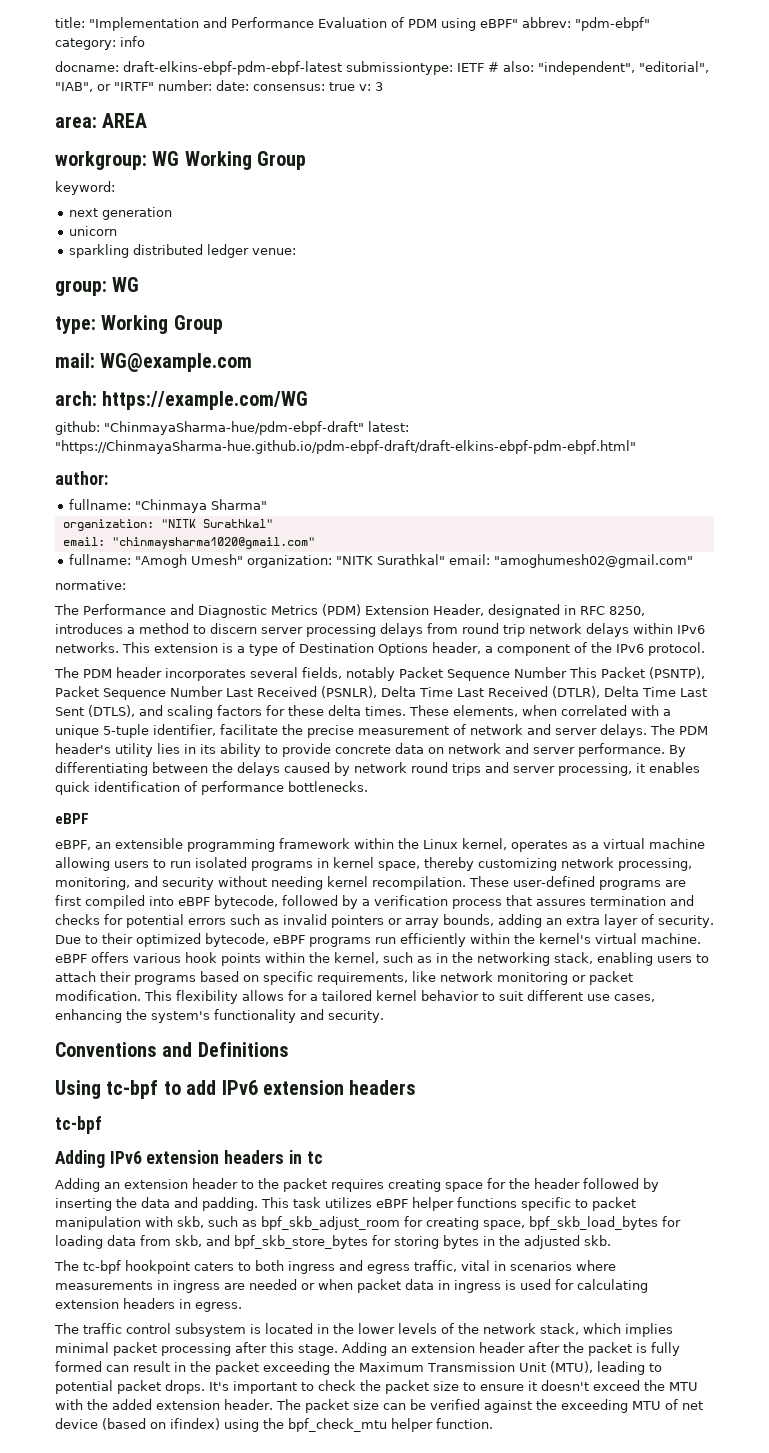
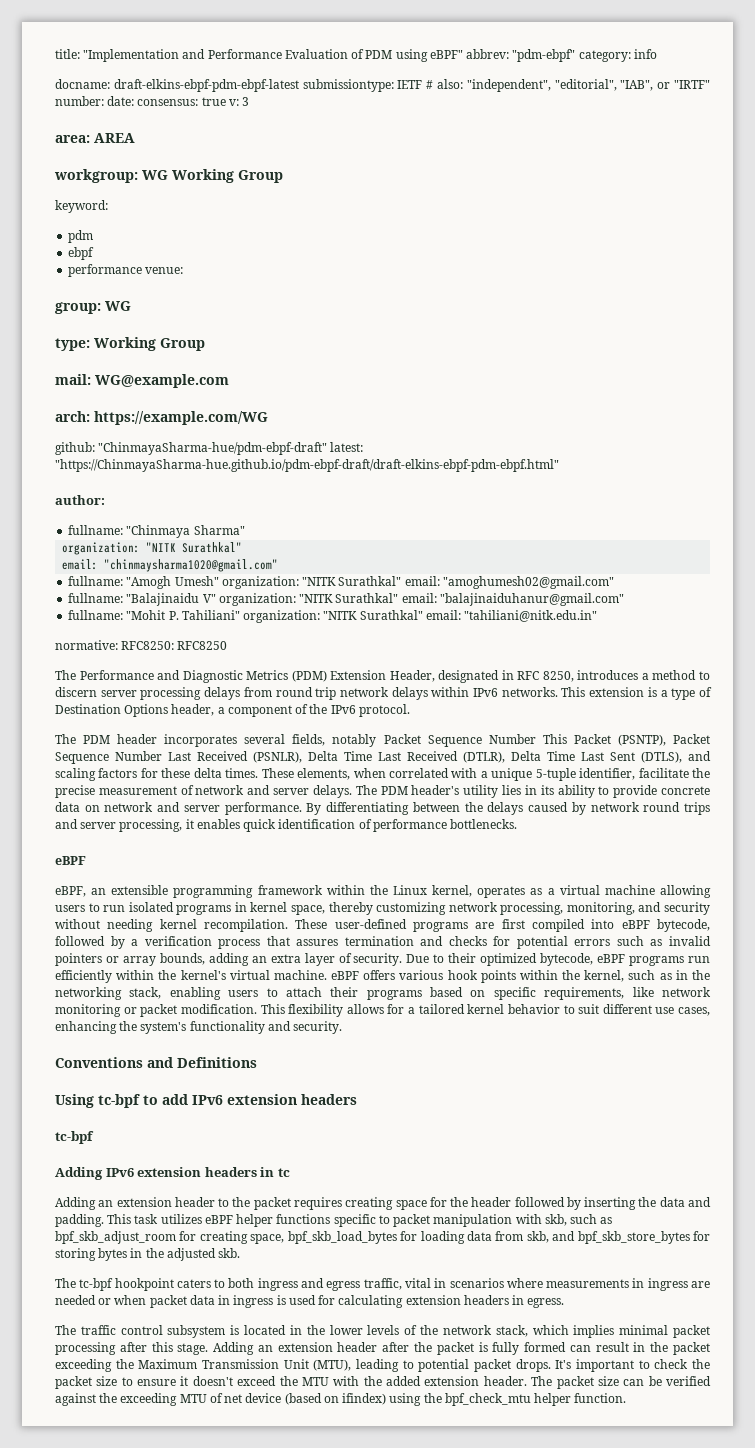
[68,207,172,220] [68,226,117,236] [68,244,249,258] next generation // unicorn // sparkling distributed ledger -> [68,230,94,243] [68,247,95,260] [68,264,143,277] pdm // ebpf // performance
(693, 561) none -> [68,593,624,606] [68,610,598,623] // fullname: "Balajinaidu V" organization: "NITK Surathkal" email: "balajinaiduhanur@gmail.com" // fullname: "Mohit P. Tahiliani" organization: "NITK Surathkal" email: "tahiliani@nitk.edu.in"
(126, 585) none -> [121,641,228,650] RFC8250: RFC8250

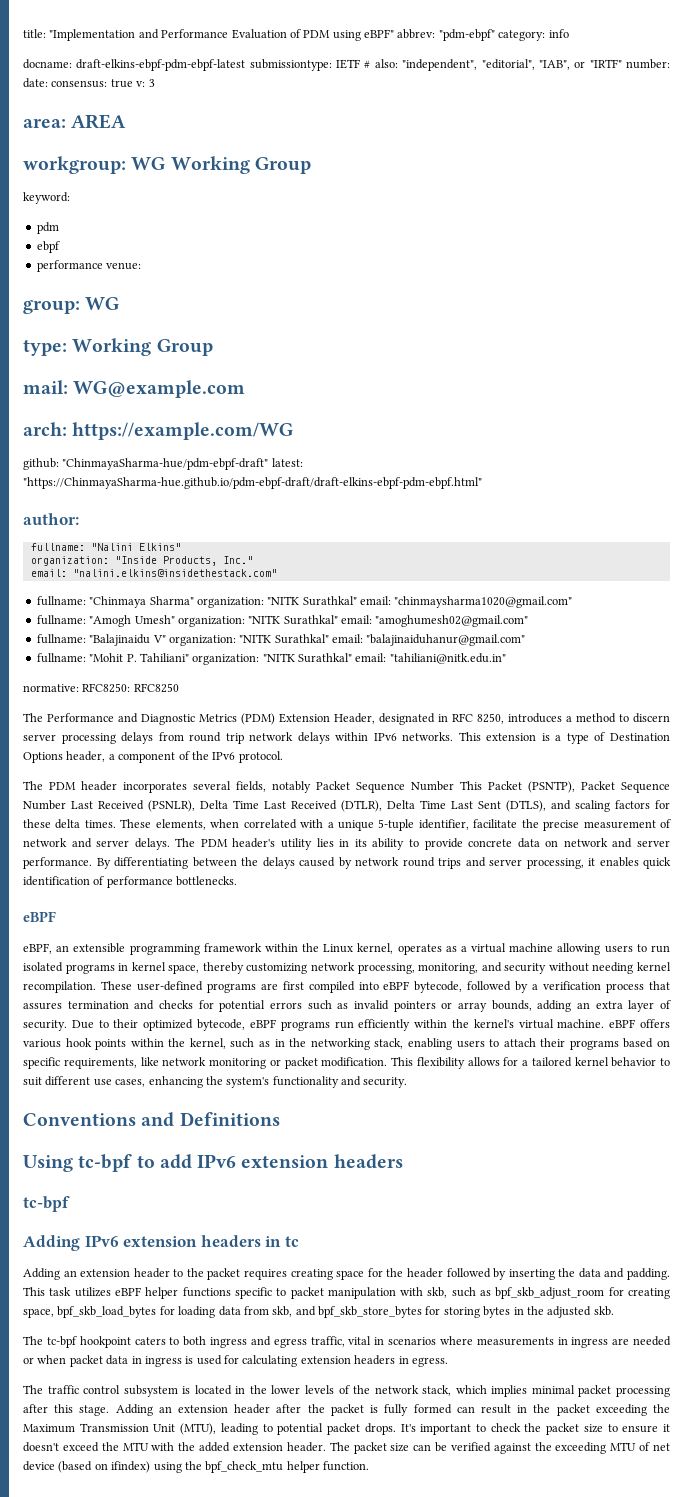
(105, 500) none -> [30,543,181,551] [30,556,253,566] [30,569,277,577] // fullname: "Nalini Elkins" // organization: "Inside Products, Inc." // email: "nalini.elkins@insidethestack.com"
[62,542,243,555] // organization: "NITK Surathkal" // -> [196,596,357,608] organization: "NITK Surathkal"

